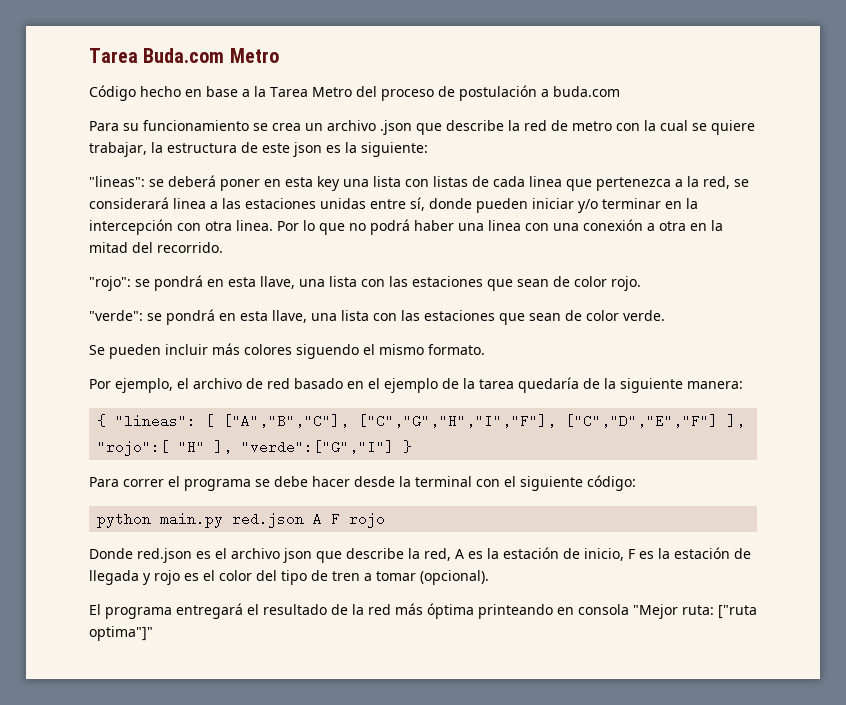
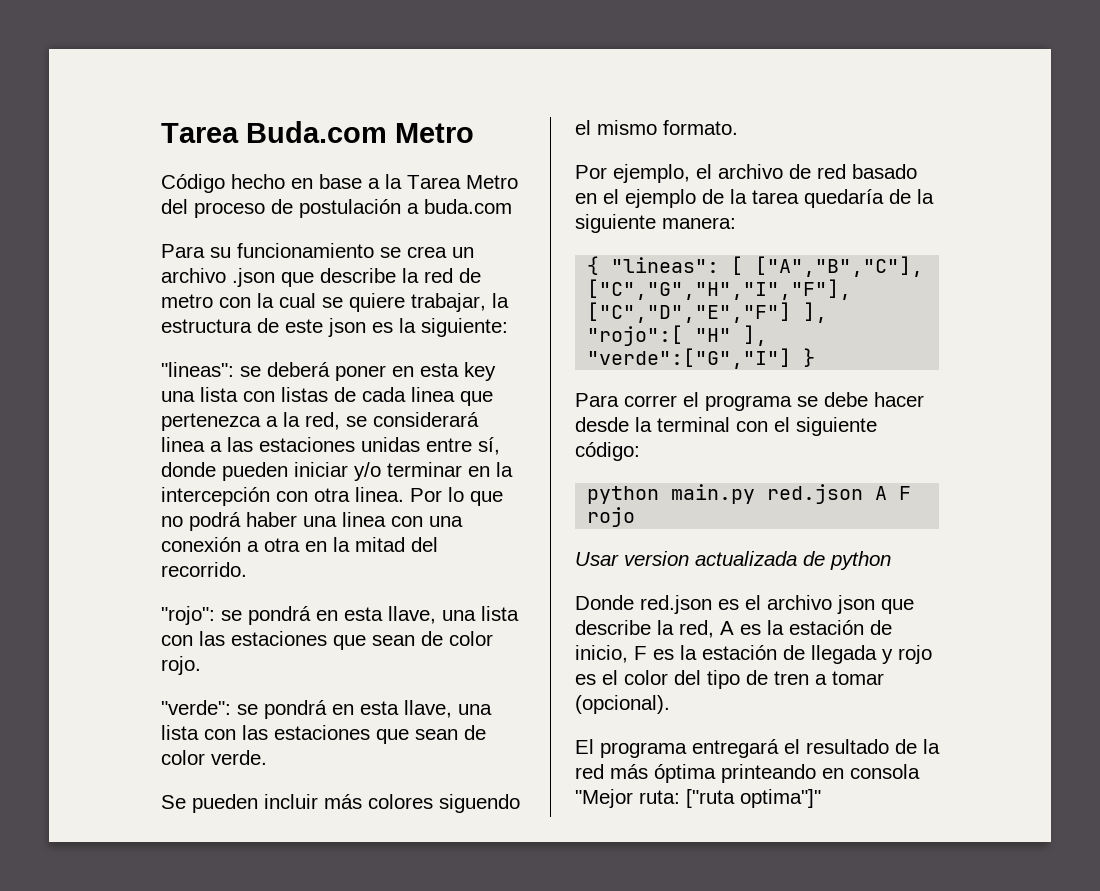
(386, 520) none -> [575,551,891,570] // Usar version actualizada de python

